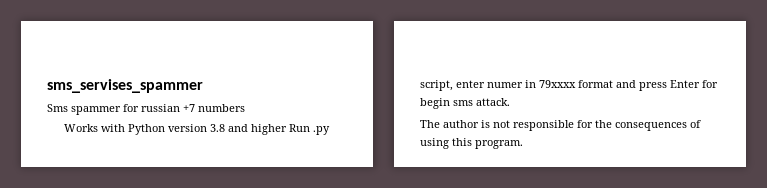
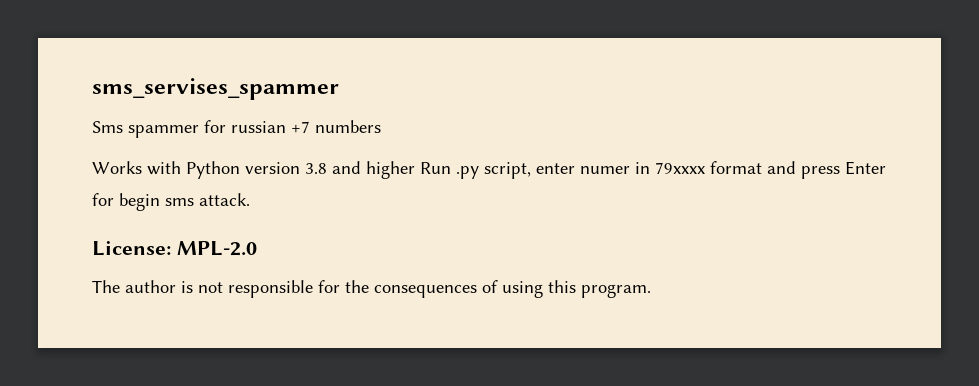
(510, 102) none -> [92,241,257,256] // License: MPL-2.0

